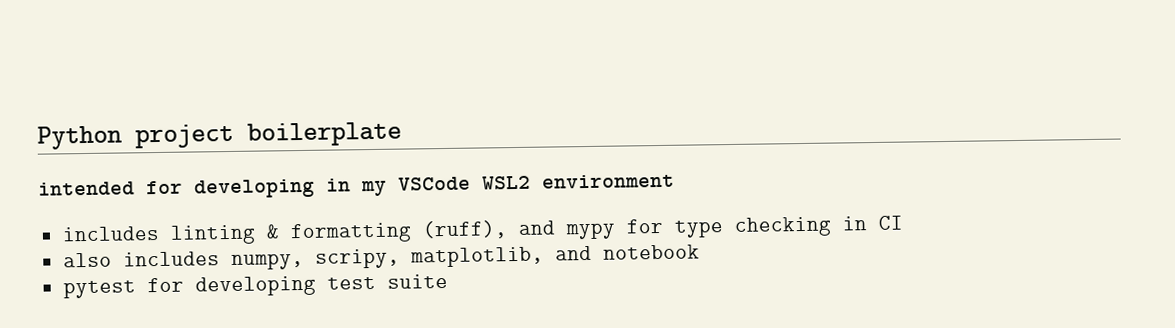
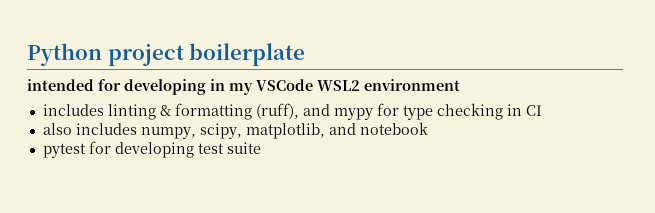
[314,248,400,269] scripy, -> [199,123,242,139] scipy,

